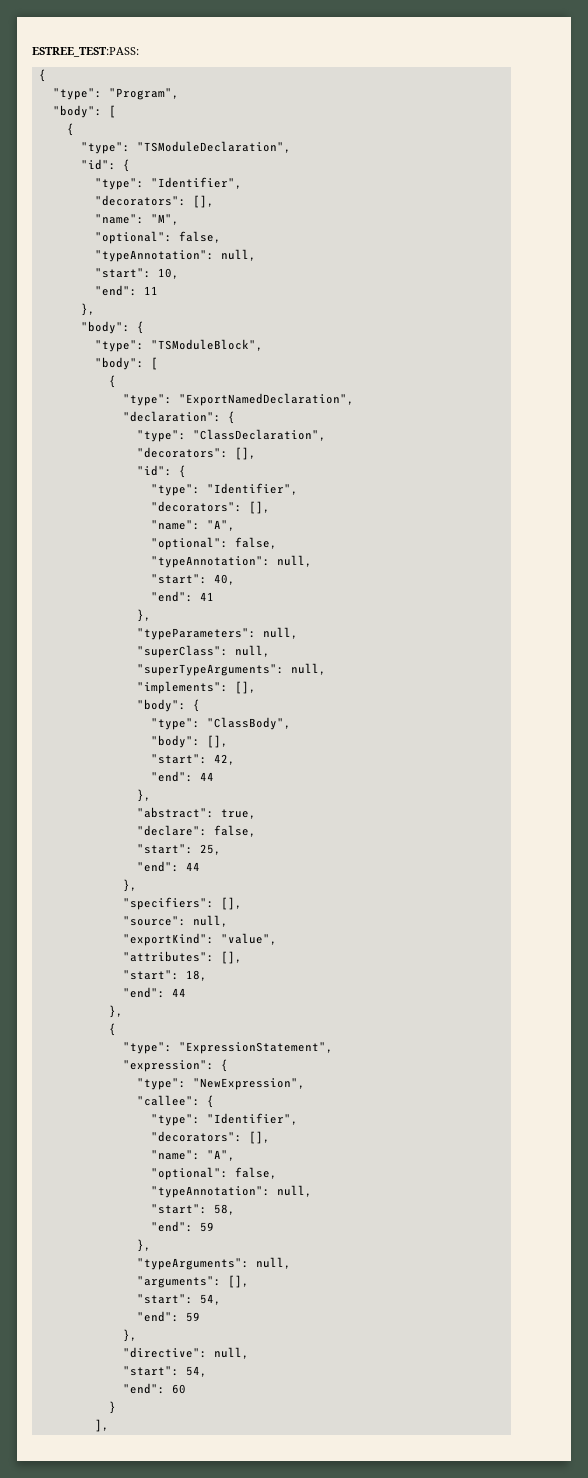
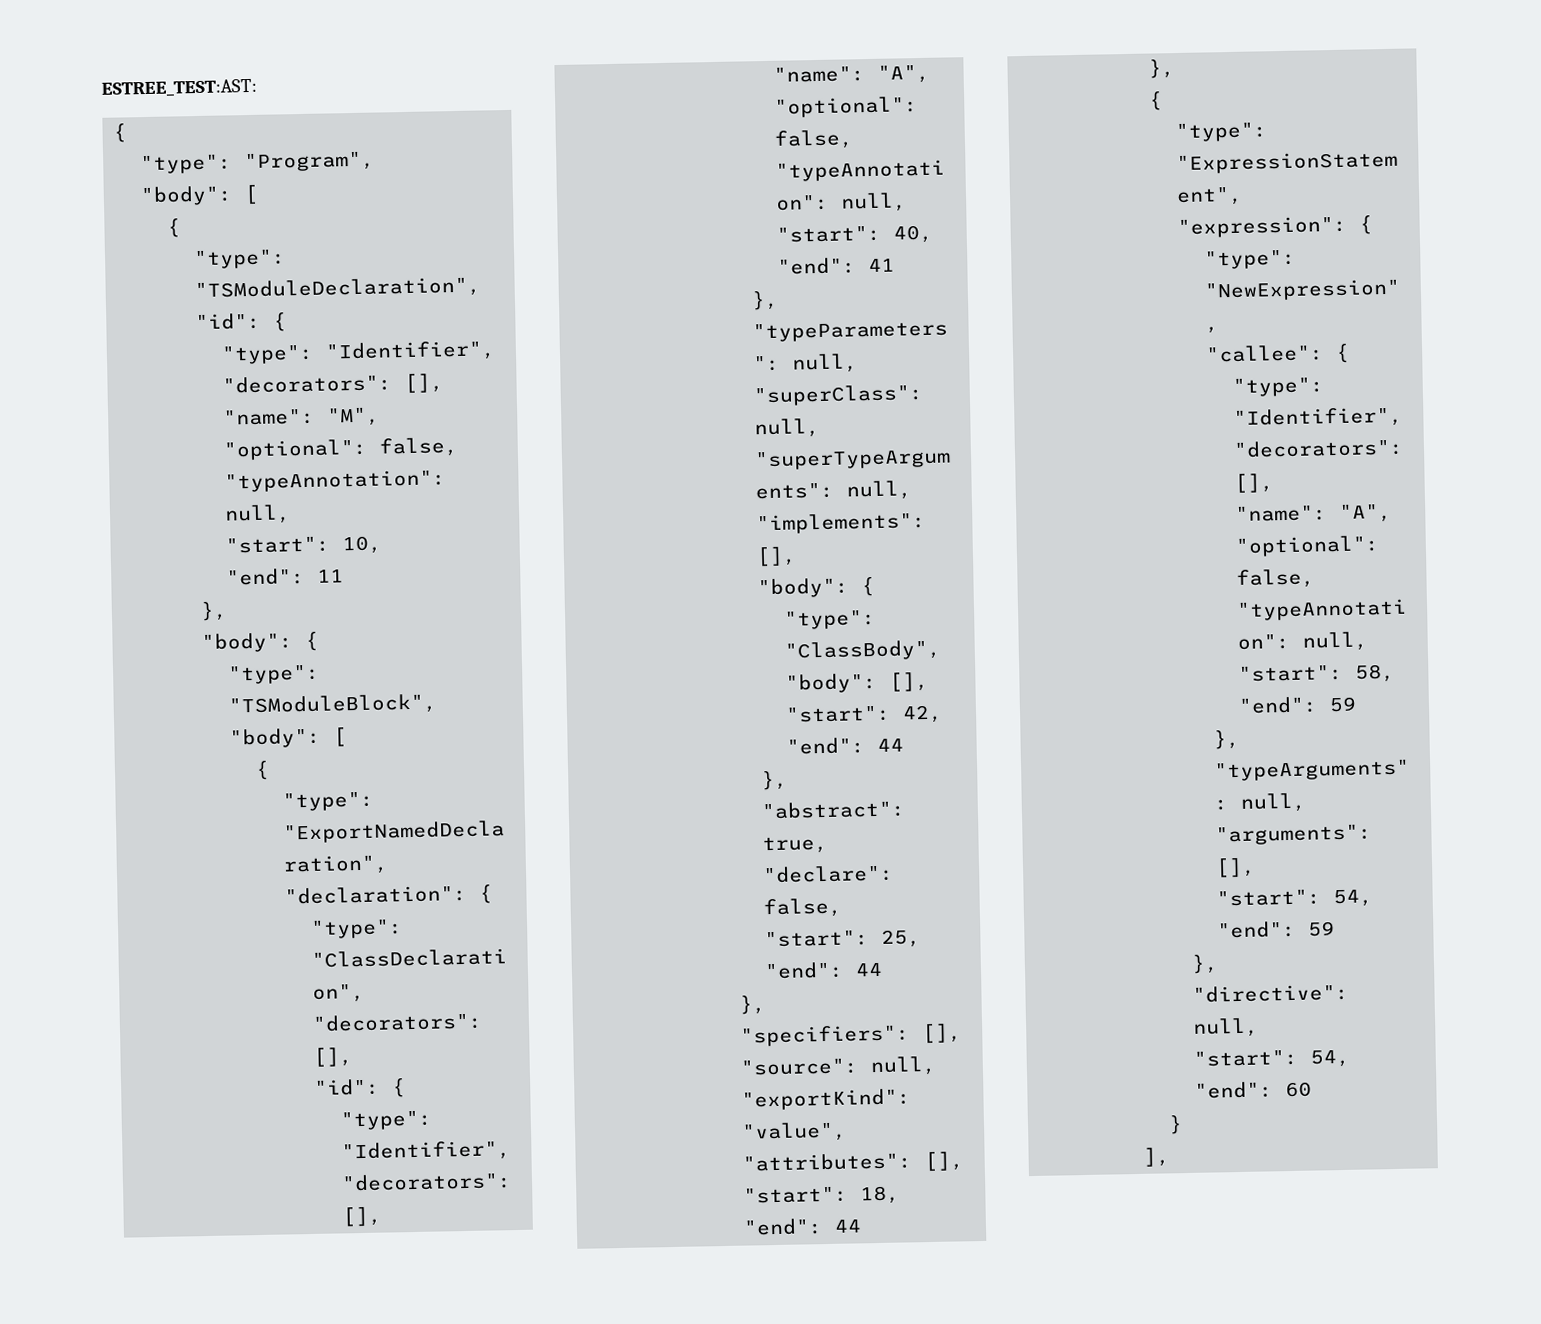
[32,47,139,57] ESTREE_TEST:PASS: -> [101,78,257,98] ESTREE_TEST:AST:

